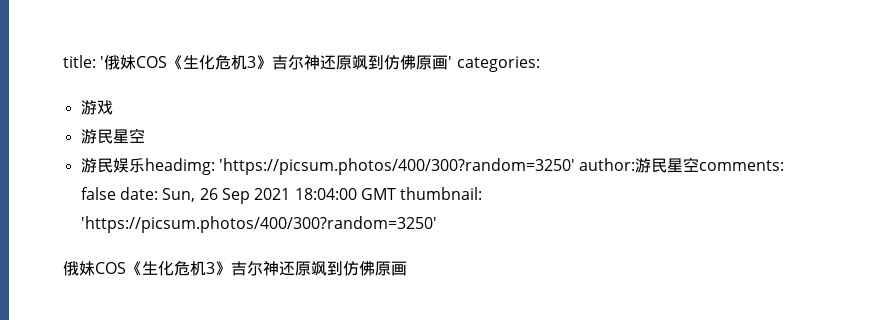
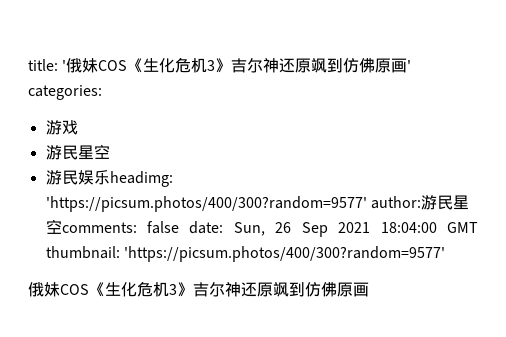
[218,158,575,175] 'https://picsum.photos/400/300?random=3250' -> [45,196,367,212] 'https://picsum.photos/400/300?random=9577'
[80,216,437,233] 'https://picsum.photos/400/300?random=3250' -> [123,246,445,262] 'https://picsum.photos/400/300?random=9577'

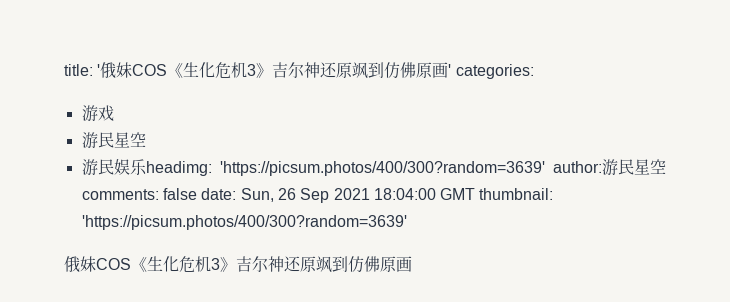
[45,196,367,212] 'https://picsum.photos/400/300?random=9577' -> [219,161,545,176] 'https://picsum.photos/400/300?random=3639'
[123,246,445,262] 'https://picsum.photos/400/300?random=9577' -> [81,215,407,230] 'https://picsum.photos/400/300?random=3639'

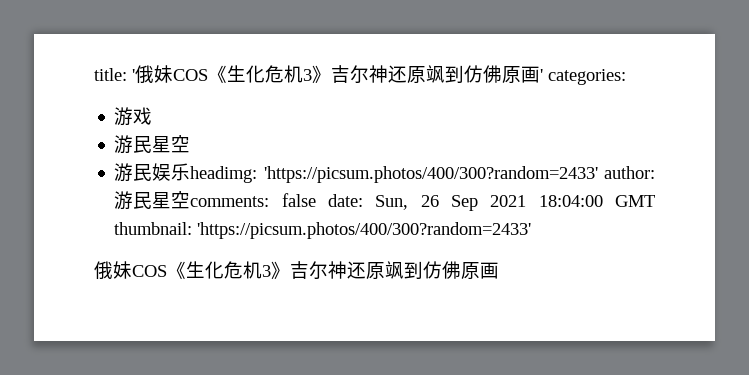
[219,161,545,176] 'https://picsum.photos/400/300?random=3639' -> [263,166,598,183] 'https://picsum.photos/400/300?random=2433'
[81,215,407,230] 'https://picsum.photos/400/300?random=3639' -> [197,222,532,239] 'https://picsum.photos/400/300?random=2433'

